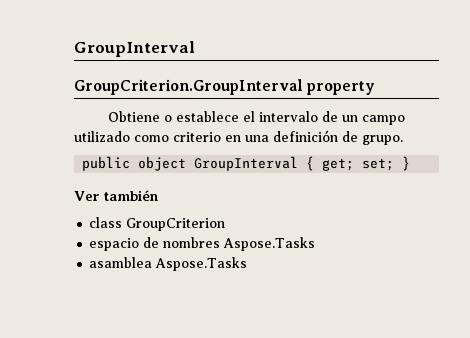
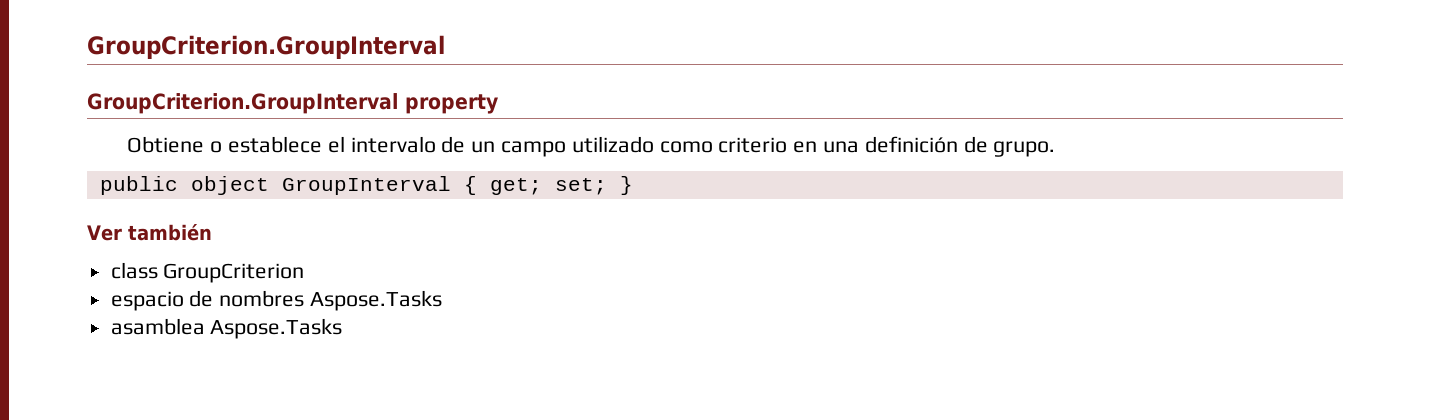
[74,41,195,57] GroupInterval -> [87,35,445,59] GroupCriterion.GroupInterval

